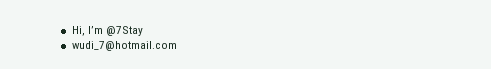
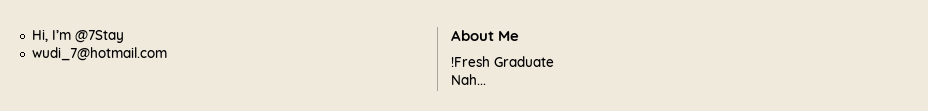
(177, 46) none -> [451,30,520,41] [451,56,554,67] [451,74,486,85] // About Me // !Fresh Graduate // Nah...

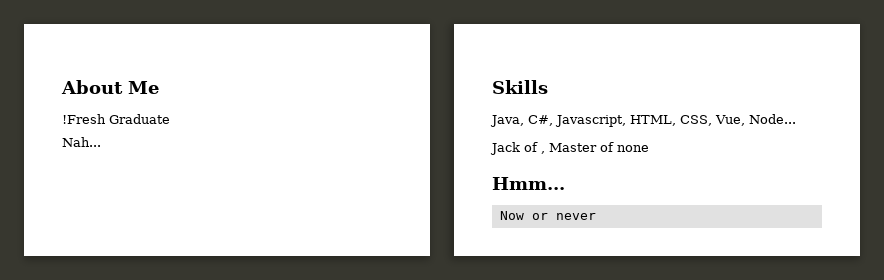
[31,29,124,43] [31,47,167,61] Hi, I’m @7Stay // wudi_7@hotmail.com // -> (61, 87) none
(486, 79) none -> [492,80,548,94] [490,114,796,127] [490,142,649,155] [492,177,565,190] [499,211,596,220] // Skills // Java, C#, Javascript, HTML, CSS, Vue, Node... // Jack of , Master of none // Hmm... // Now or never

